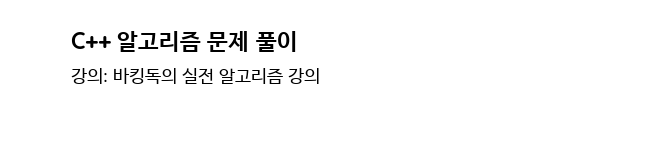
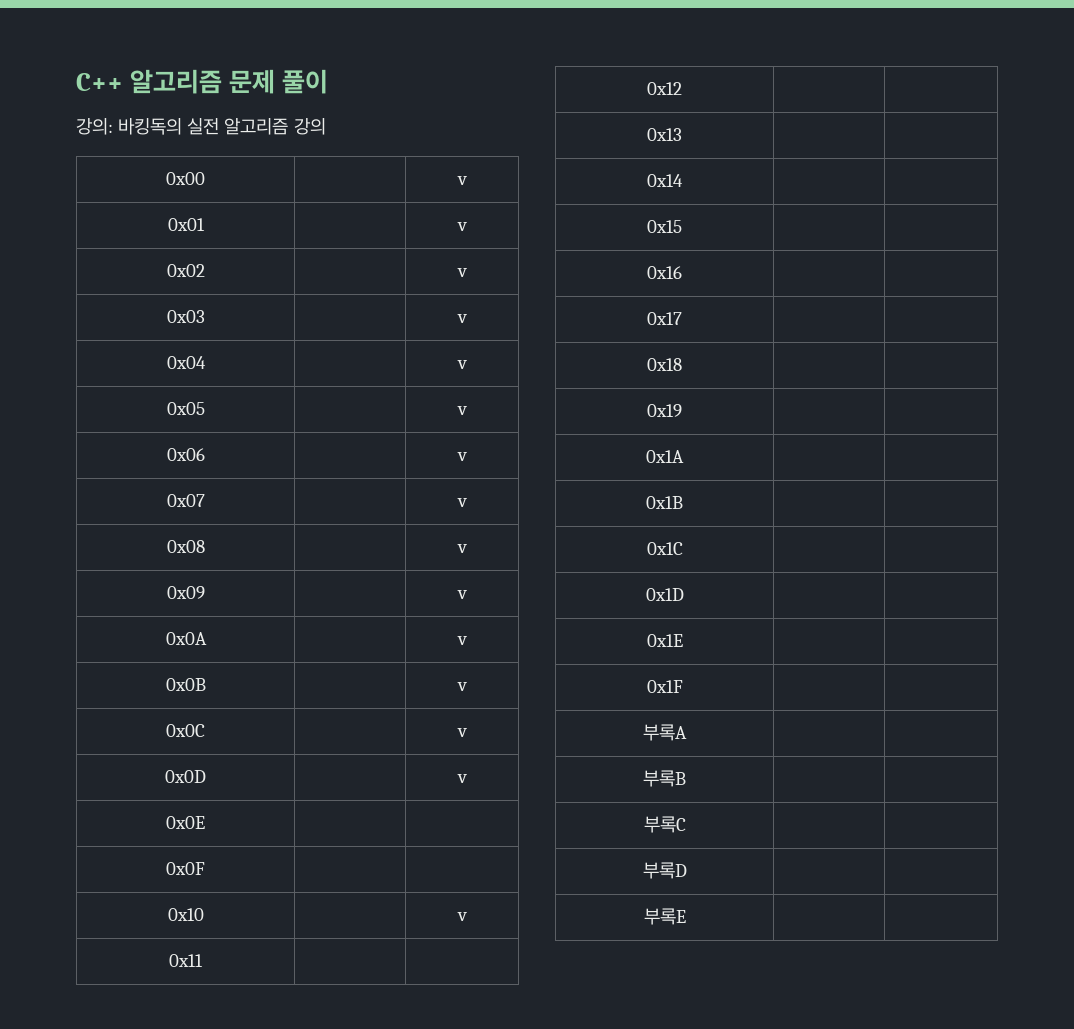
(320, 76) none -> [166,172,205,185] [456,176,468,185] [167,218,205,231] [456,222,468,231] [166,264,205,277] [456,268,468,277] [166,310,205,323] [456,314,468,323] [166,356,206,369] [456,360,468,369] [166,402,205,415] [456,406,468,415] [166,448,205,461] [456,452,468,461] [166,494,205,507] [456,498,468,507] [166,540,205,553] [456,544,468,553] [166,586,205,599] [456,590,468,599] [165,632,207,645] [456,636,468,645] [165,678,206,691] [456,682,468,691] [166,724,205,737] [456,728,468,737] [165,770,206,783] [456,774,468,783] [166,816,205,829] [166,862,205,875] [167,908,204,921] [456,912,468,921] [169,954,203,967] [647,82,682,95] [647,128,682,141] [647,174,683,187] [647,220,682,233] [647,266,682,279] [647,312,682,325] [647,358,682,371] [647,404,682,417] [646,450,684,463] [646,496,683,509] [646,542,683,555] [645,588,684,601] [646,634,683,647] [646,680,683,693] [643,724,687,741] [643,770,686,787] [643,816,686,833] [642,862,687,879] [643,908,686,925] // 0x00 | | v // 0x01 | | v // 0x02 | | v // 0x03 | | v // 0x04 | | v // 0x05 | | v // 0x06 | | v // 0x07 | | v // 0x08 | | v // 0x09 | | v // 0x0A | | v // 0x0B | | v // 0x0C | | v // 0x0D | | v // 0x0E | | // 0x0F | | // 0x10 | | v // 0x11 | | // 0x12 | | // 0x13 | | // 0x14 | | // 0x15 | | // 0x16 | | // 0x17 | | // 0x18 | | // 0x19 | | // 0x1A | | // 0x1B | | // 0x1C | | // 0x1D | | // 0x1E | | // 0x1F | | // 부록A | | // 부록B | | // 부록C | | // 부록D | | // 부록E | |

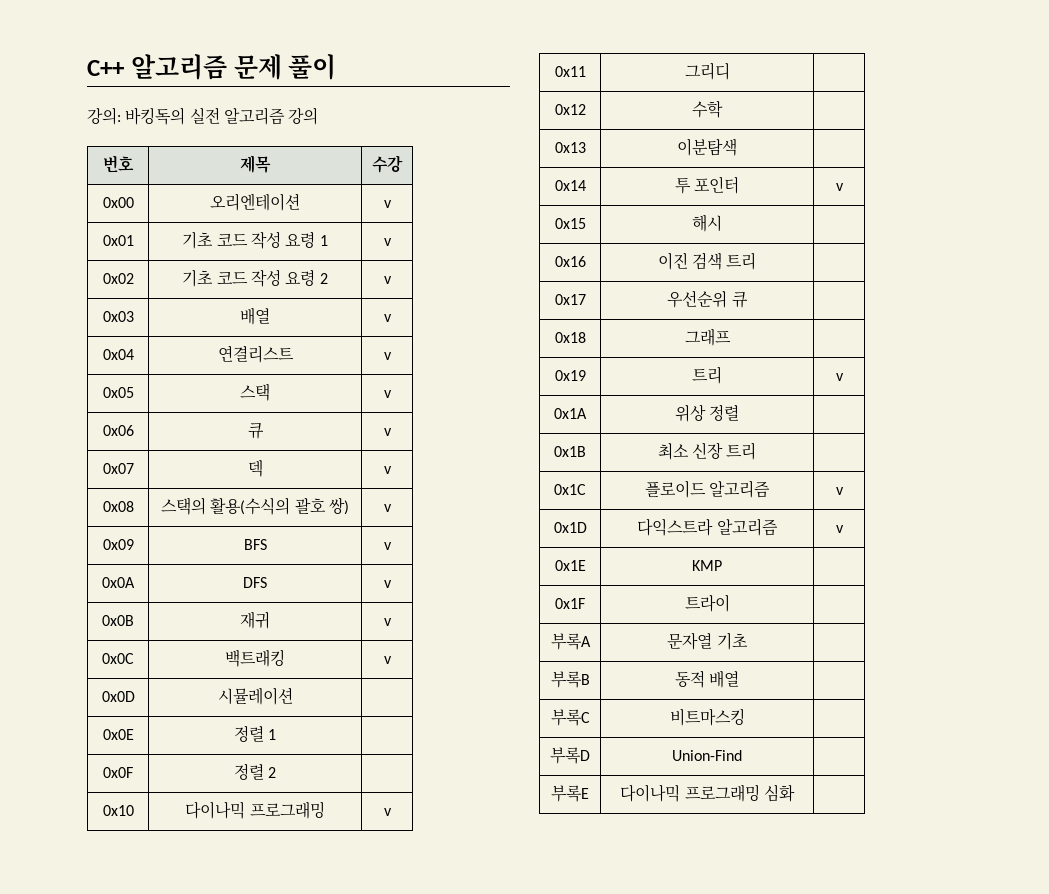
(326, 126) none -> [103,155,134,173] [240,155,271,173] [372,155,403,173] // 번호 | 제목 | 수강
(205, 178) none -> [210,193,300,211] 오리엔테이션
[456,222,468,231] [166,264,205,277] | v // 0x02 | -> [182,231,328,249] [383,238,392,246] [102,273,134,284] [182,269,328,287] 기초 코드 작성 요령 1 | v // 0x02 | 기초 코드 작성 요령 2
(205, 316) none -> [240,307,270,325] 배열
(206, 362) none -> [217,345,294,363] 연결리스트
(205, 408) none -> [240,383,270,401] 스택
(205, 454) none -> [247,422,264,439] 큐
(205, 500) none -> [247,459,263,477] 덱
(205, 546) none -> [161,497,349,515] 스택의 활용(수식의 괄호 쌍)
(205, 592) none -> [243,539,267,550] BFS
(207, 638) none -> [243,577,267,588] DFS
(206, 684) none -> [240,611,270,629] 재귀
(205, 730) none -> [225,649,285,667] 백트래킹
[456,774,468,783] | v -> [217,687,293,705] 시뮬레이션 |
(205, 822) none -> [233,725,277,742] 정렬 1
(205, 868) none -> [233,763,277,780] 정렬 2
(204, 914) none -> [185,801,325,819] 다이나믹 프로그래밍
(203, 960) none -> [684,62,730,80] 그리디
(682, 88) none -> [692,100,723,118] 수학
(682, 134) none -> [677,138,737,156] 이분탐색
(683, 180) | -> [674,176,740,194] [835,183,844,191] 투 포인터 | v
(682, 226) none -> [692,214,722,232] 해시
(682, 272) none -> [657,252,757,270] 이진 검색 트리
(682, 318) none -> [667,290,748,308] 우선순위 큐
(682, 364) none -> [684,328,731,346] 그래프
(682, 410) | -> [692,366,722,384] [835,373,844,381] 트리 | v
(684, 456) none -> [674,404,740,422] 위상 정렬
[646,542,683,555] [645,588,684,601] | // 0x1C | | // 0x1D | | -> [657,442,757,460] [554,484,586,495] [644,480,771,498] [835,487,844,495] [553,522,587,533] [637,518,778,536] [835,525,844,533] 최소 신장 트리 | // 0x1C | 플로이드 알고리즘 | v // 0x1D | 다익스트라 알고리즘 | v
(683, 640) none -> [692,560,722,571] KMP
(683, 686) none -> [684,594,730,612] 트라이
(687, 732) none -> [667,632,748,650] 문자열 기초
(686, 778) none -> [674,670,740,688] 동적 배열
(686, 824) none -> [669,708,745,726] 비트마스킹
(687, 870) none -> [672,750,742,761] Union-Find
(686, 916) none -> [620,784,795,802] 다이나믹 프로그래밍 심화

